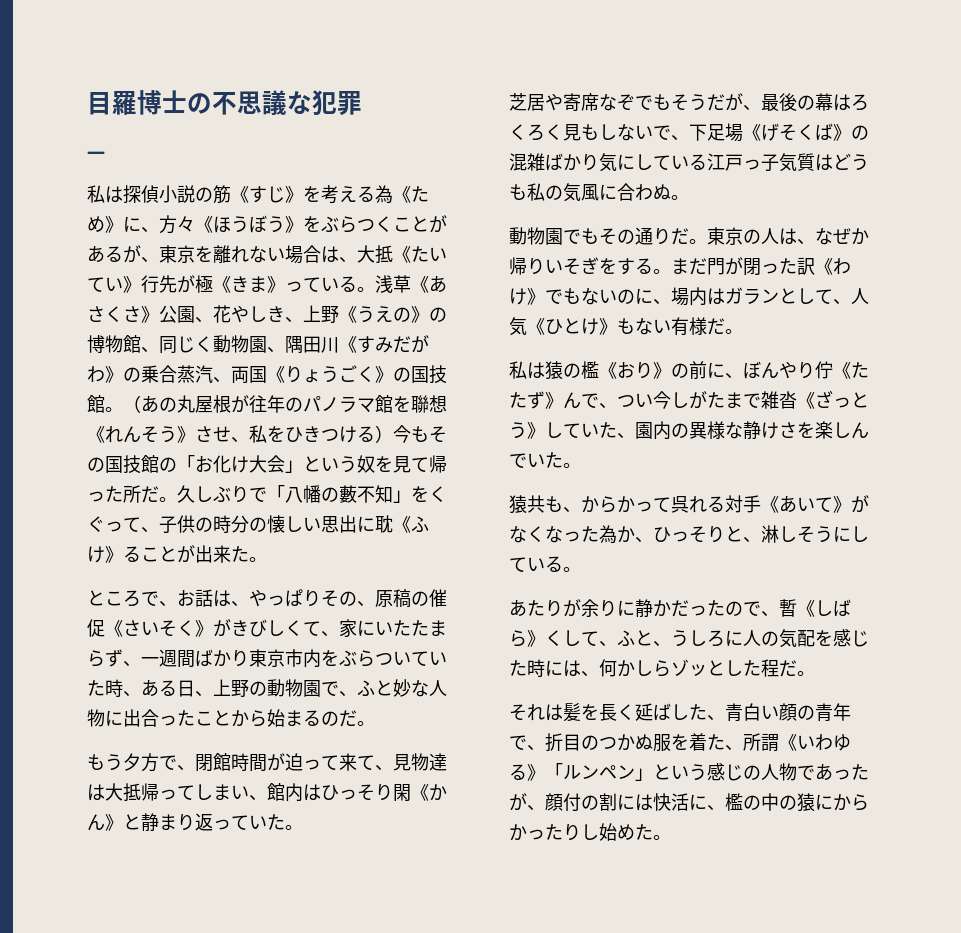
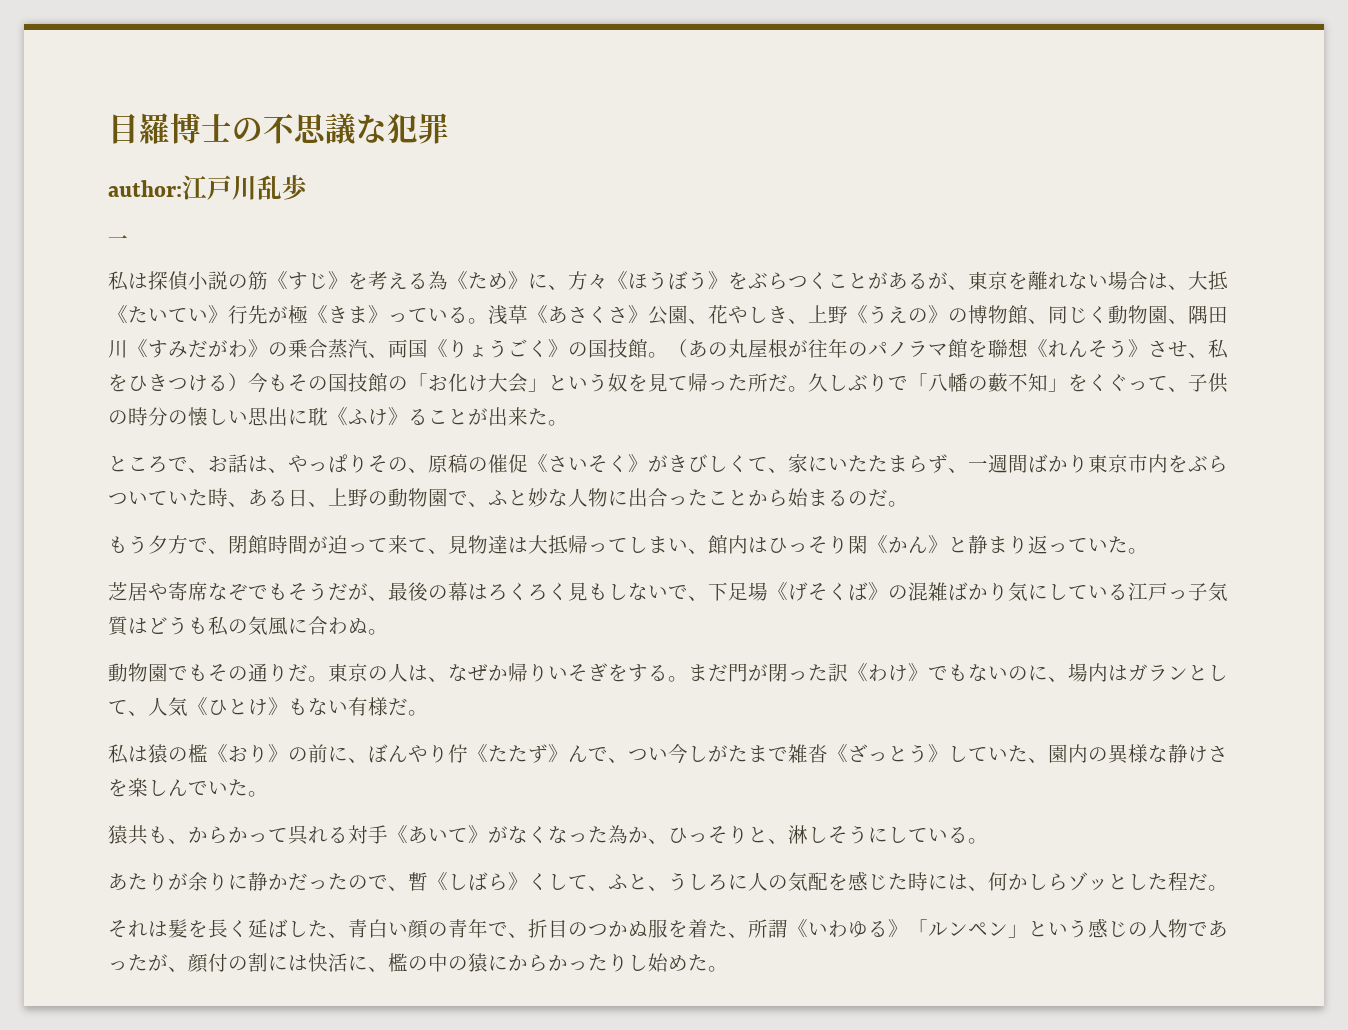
(362, 103) none -> [108,175,307,200] // author:江戸川乱歩

